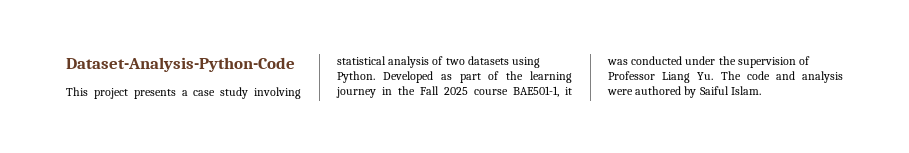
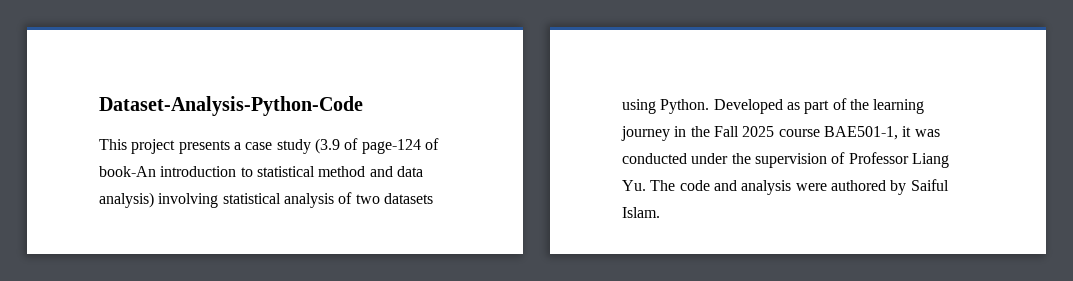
(249, 93) none -> [314,138,439,154] [99,166,423,177] [99,192,154,208] (3.9 of page-124 of book-An introduction to statistical method and data analysis)

